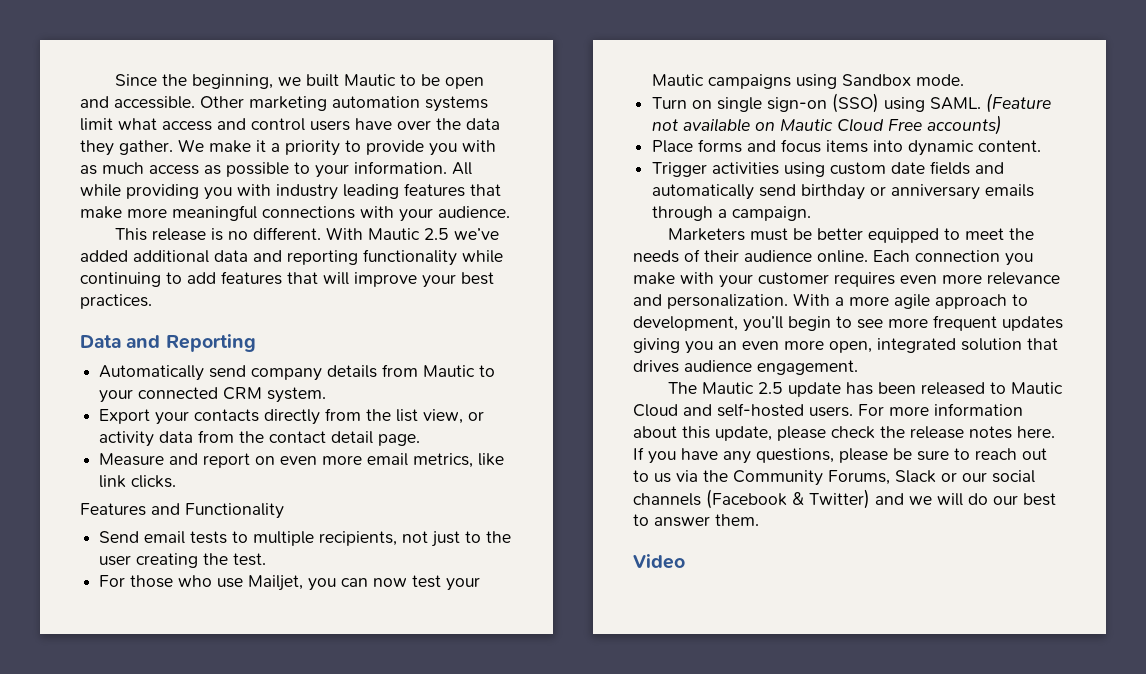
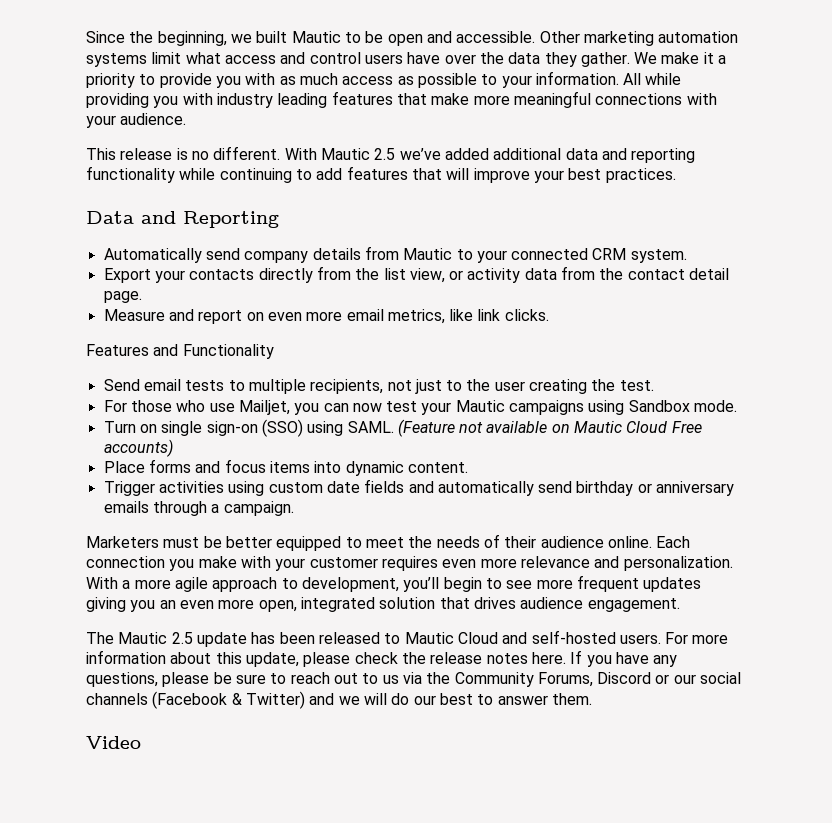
[895,470,936,483] Slack -> [597,672,652,684] Discord

